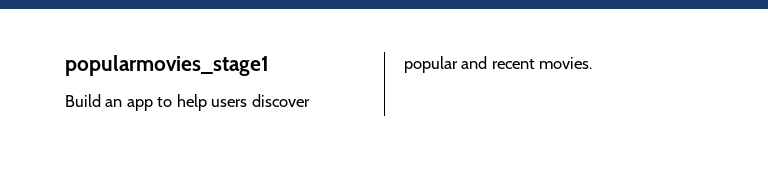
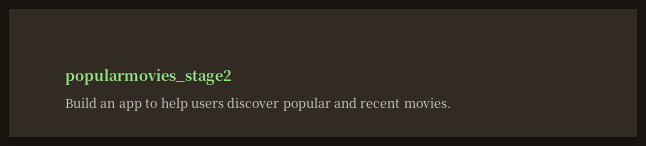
[65,55,269,76] popularmovies_stage1 -> [65,69,232,85] popularmovies_stage2

